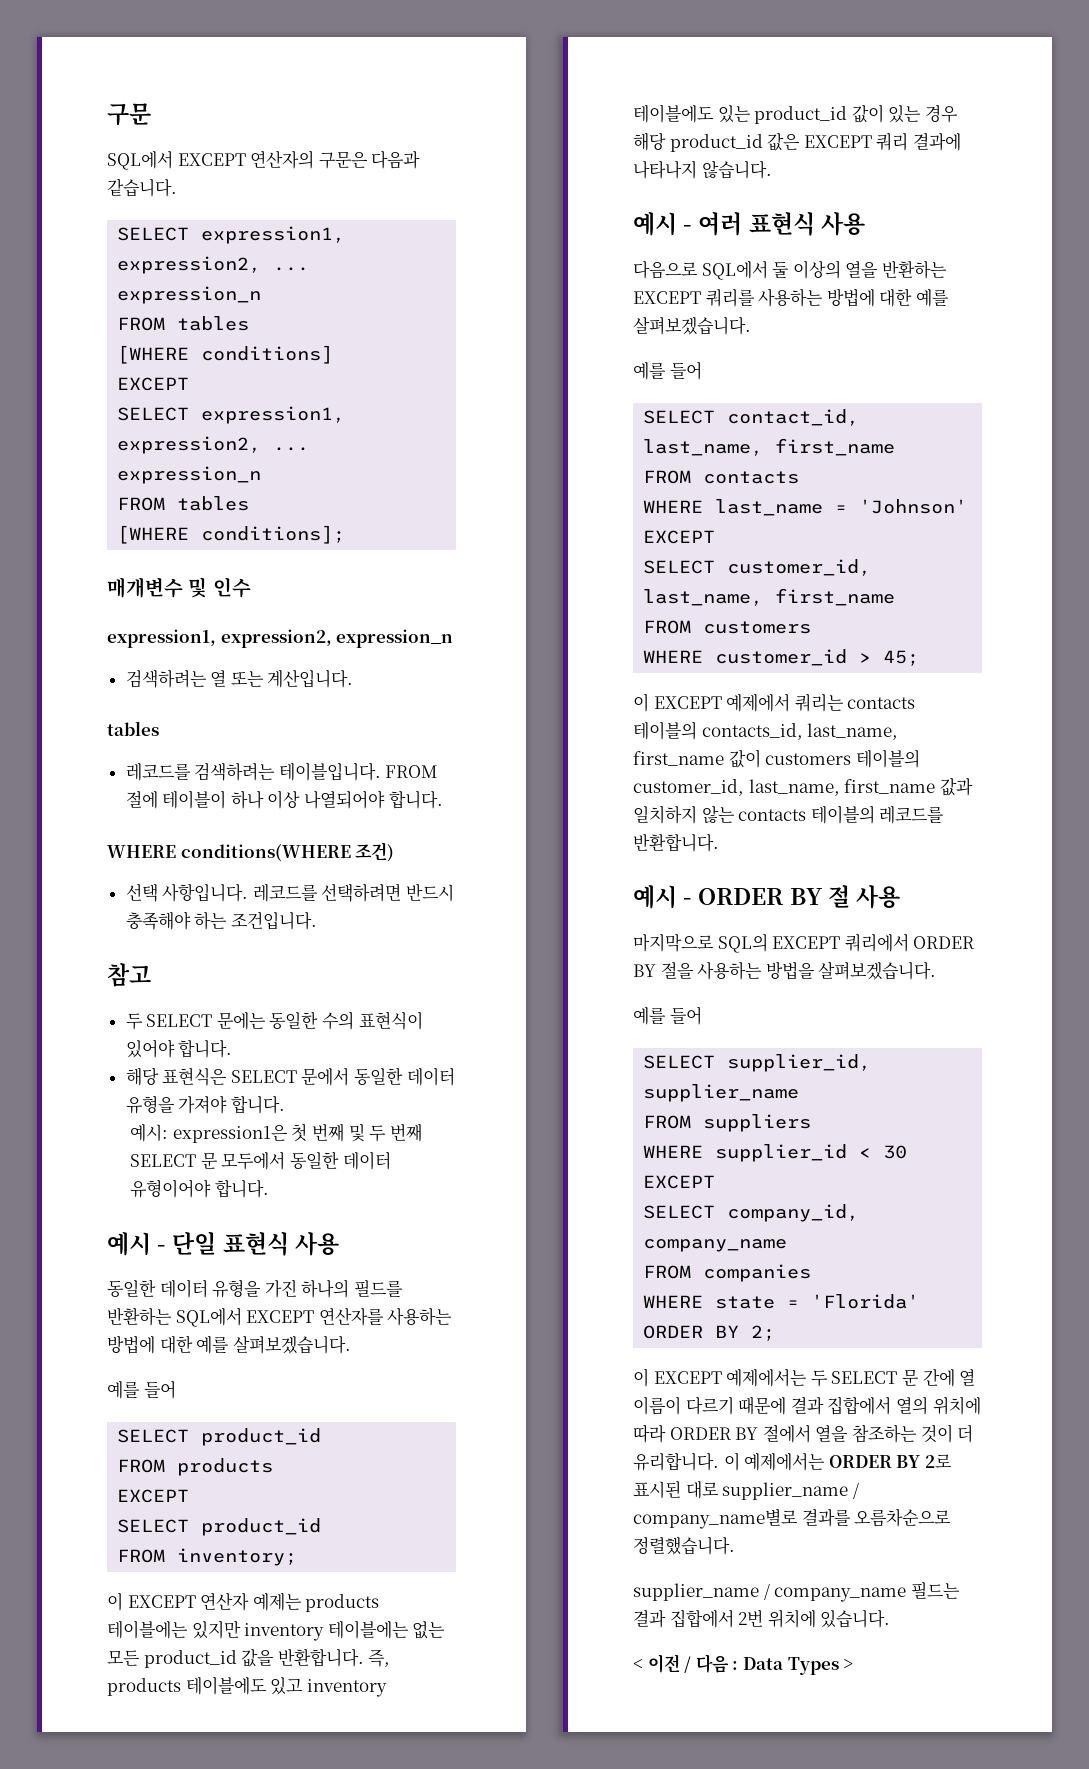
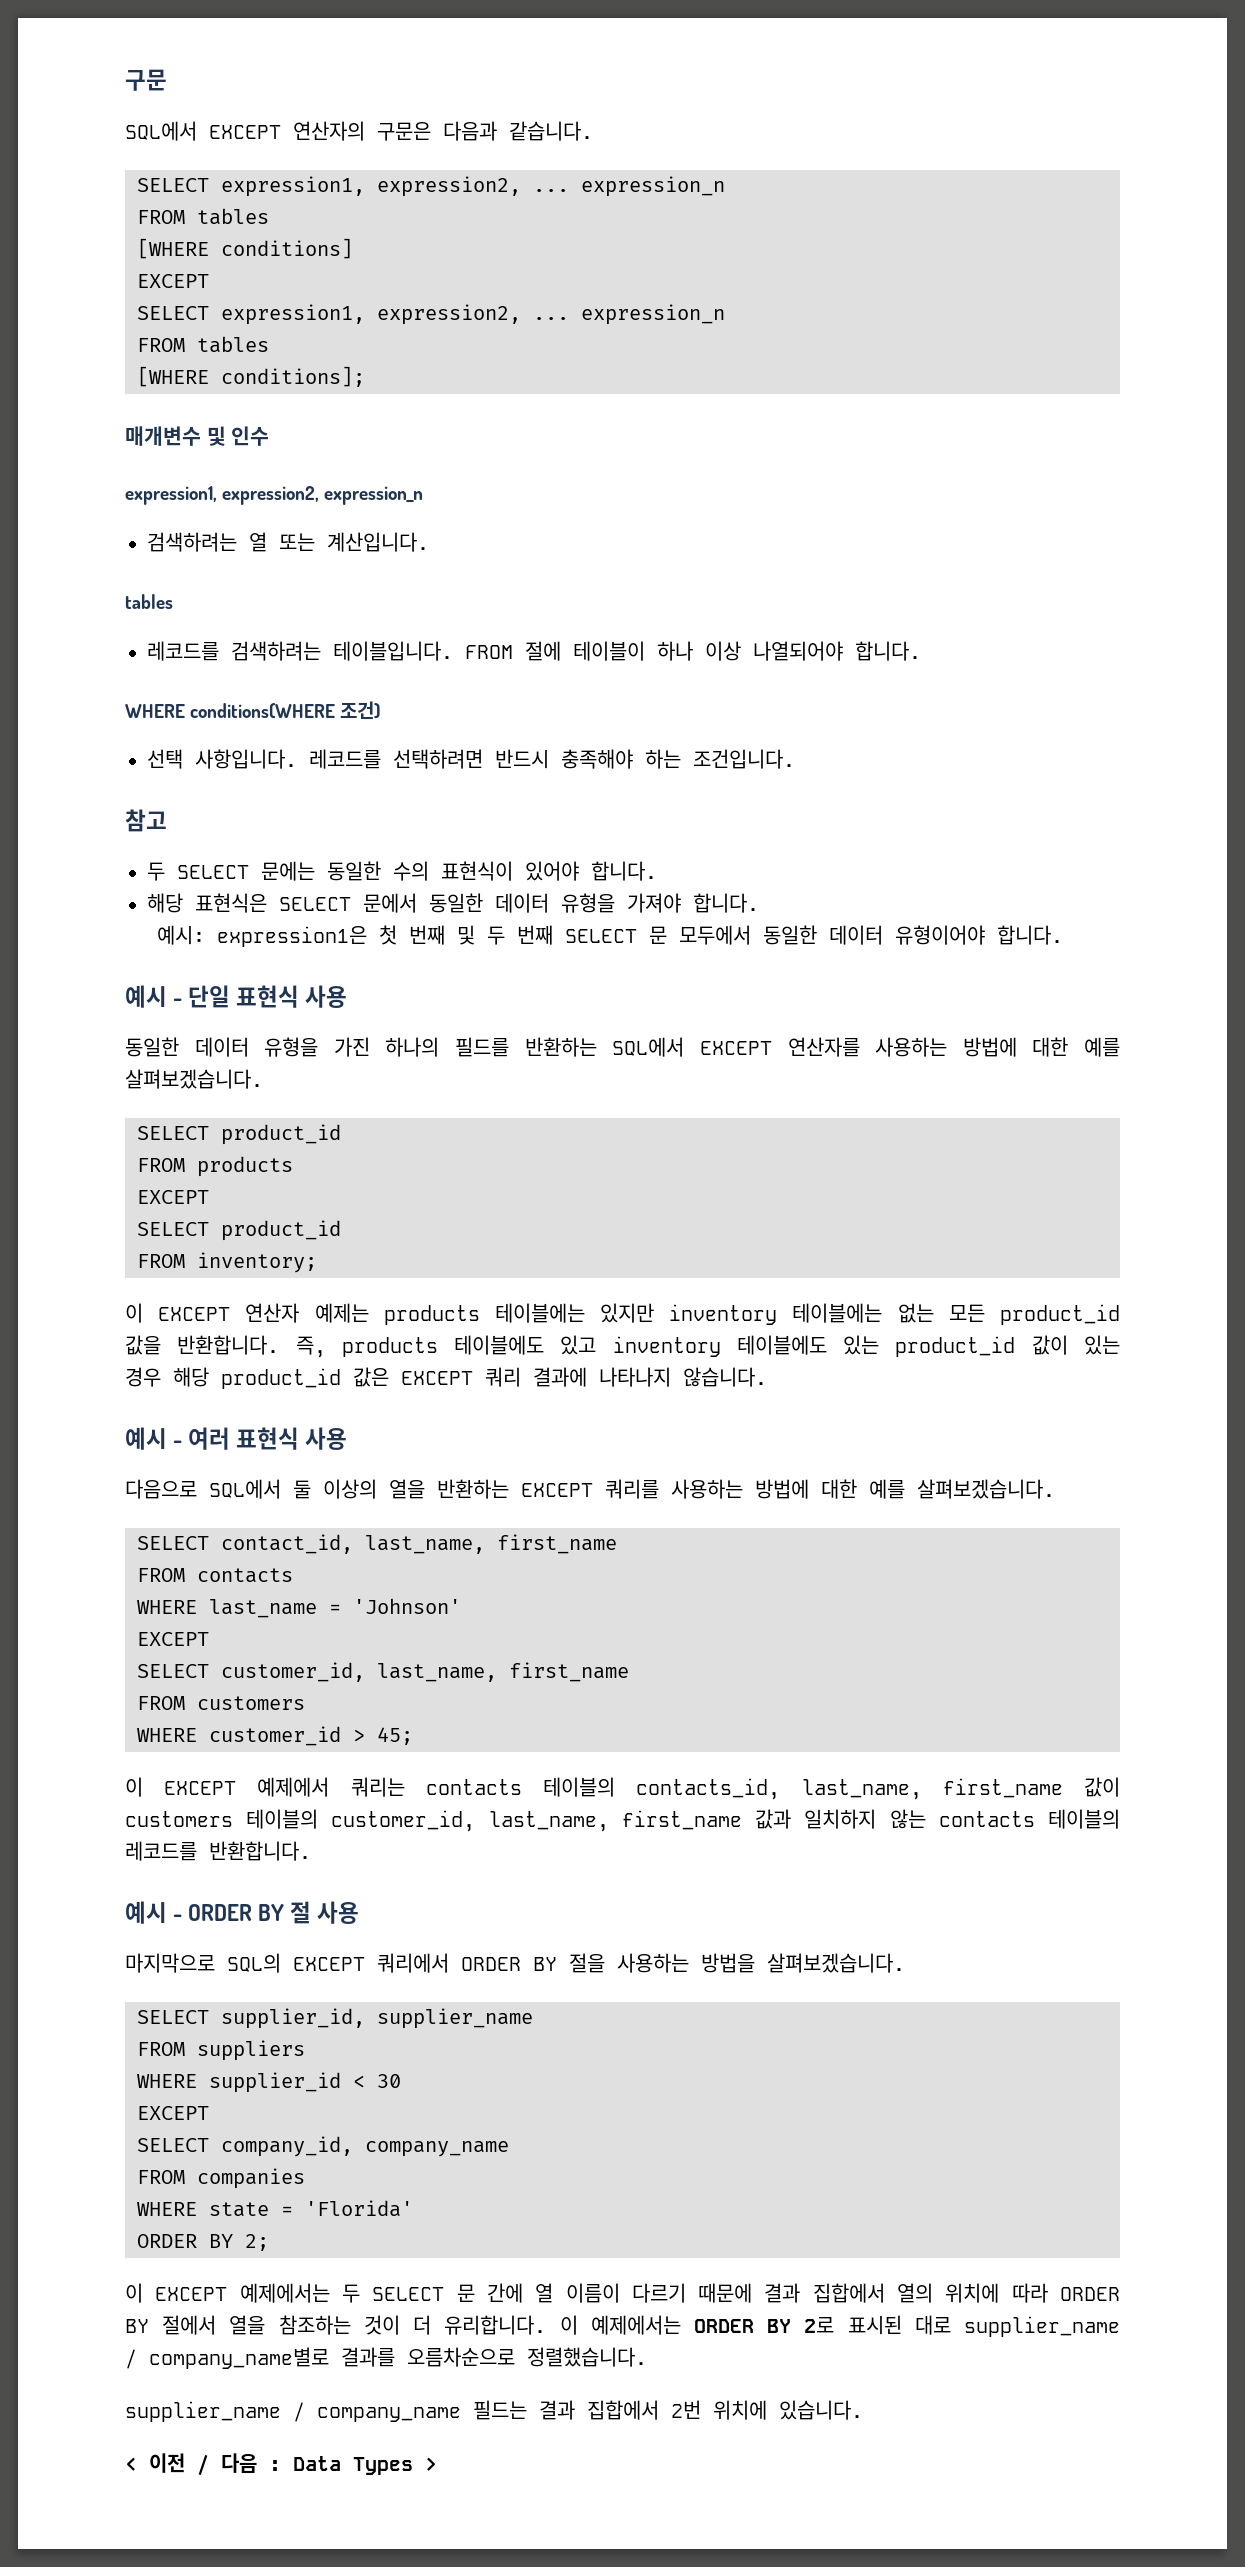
[107,1380,176,1399] // 예를 들어 -> (263, 1079) none
[633,361,702,380] // 예를 들어 -> (1055, 1489) none
[633,1006,702,1025] // 예를 들어 -> (905, 1963) none

